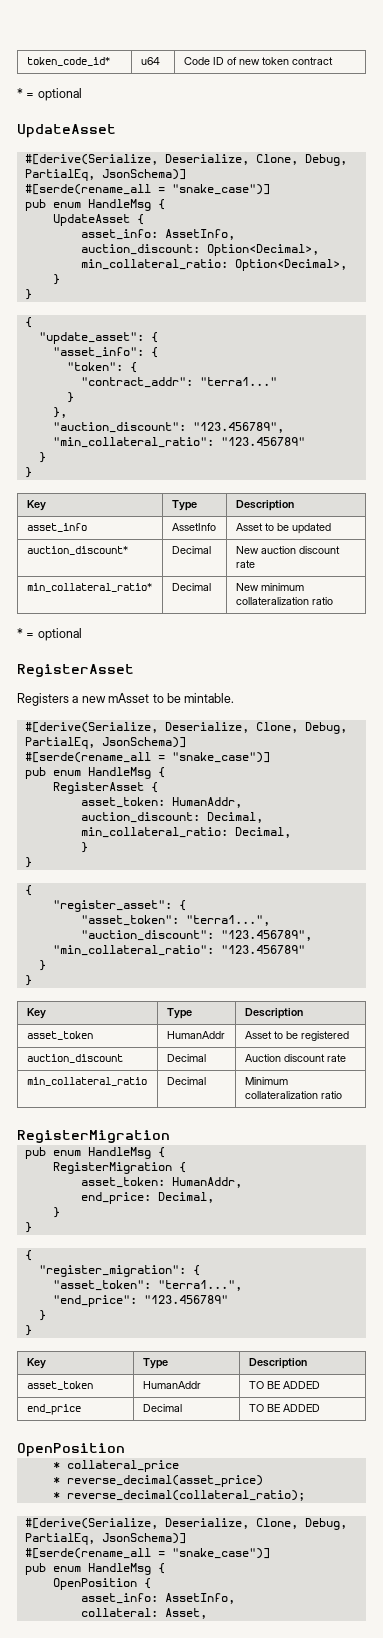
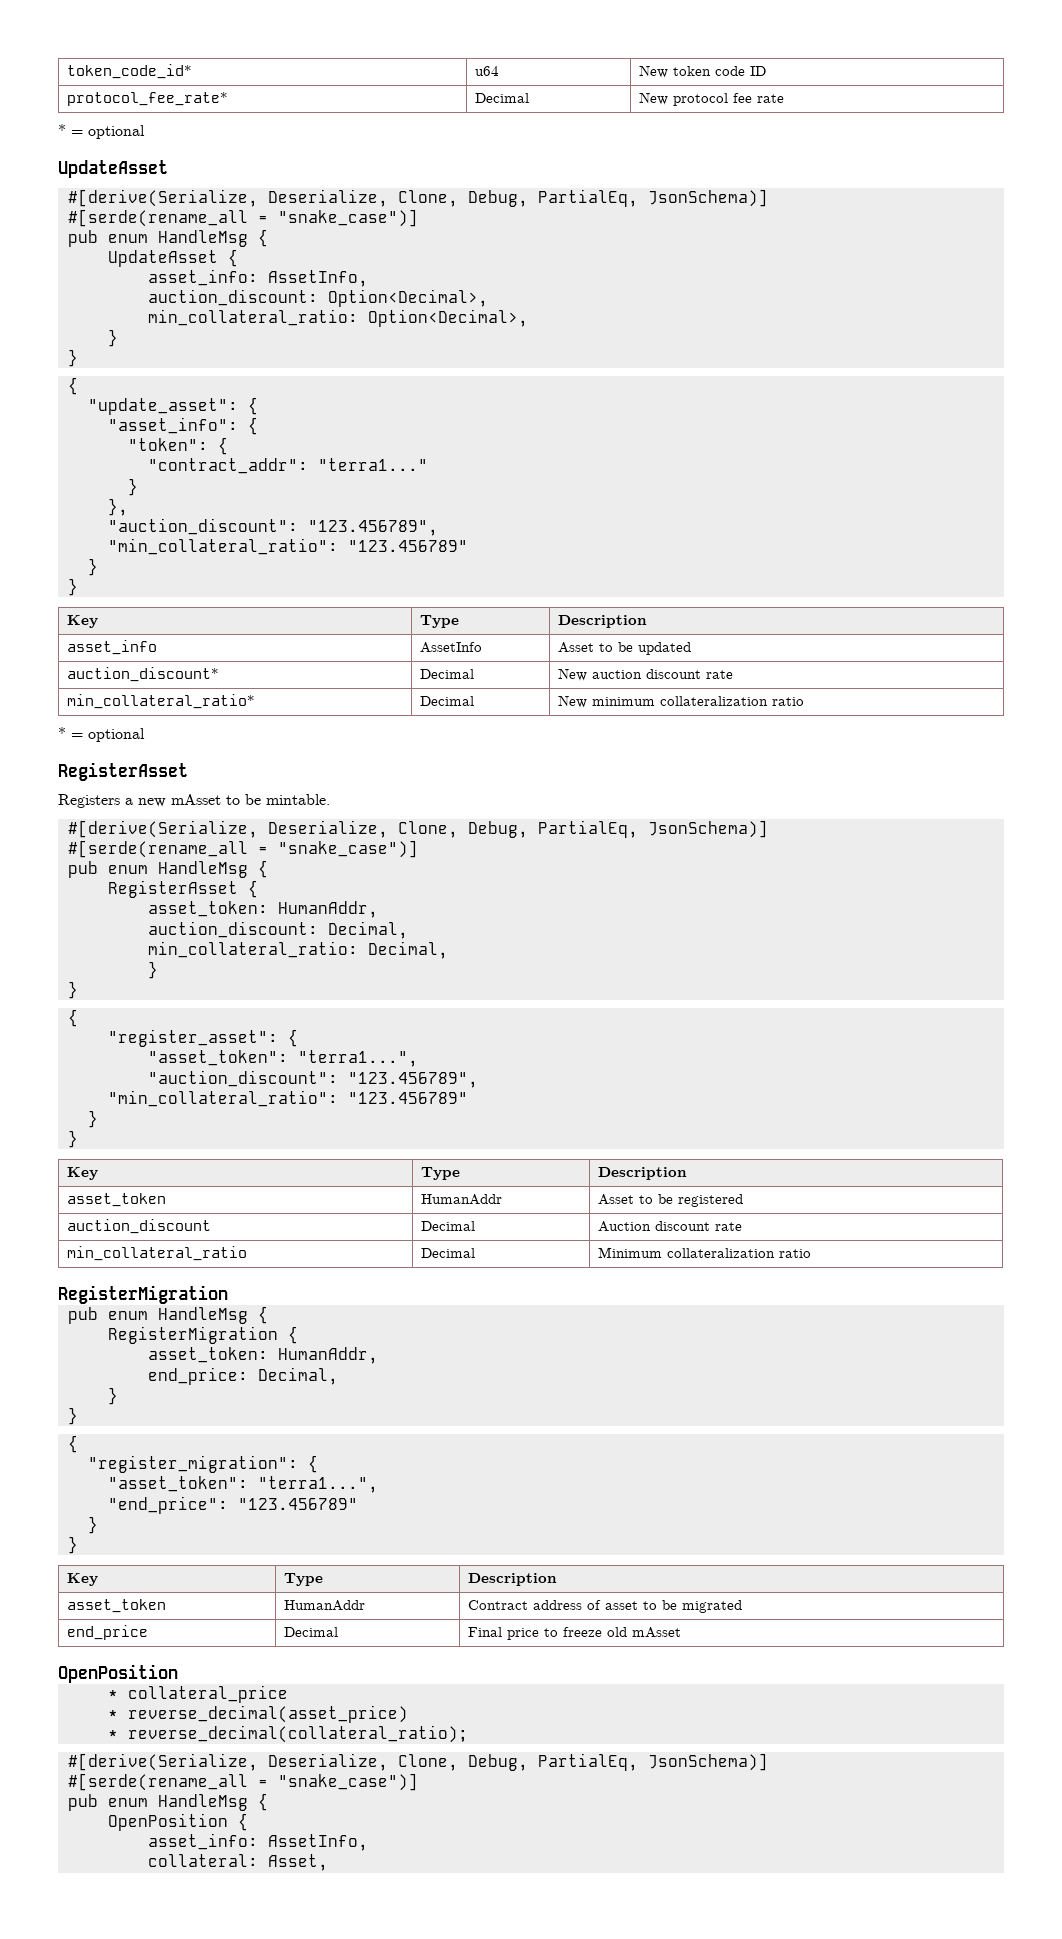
[183,57,333,65] Code ID of new token contract -> [638,65,766,78] [66,92,228,106] [474,93,529,103] [638,92,784,106] New token code ID // protocol_fee_rate* | Decimal | New protocol fee rate
[248,1381,320,1389] [26,1404,81,1415] [142,1404,182,1412] [248,1404,320,1412] TO BE ADDED // end_price | Decimal | TO BE ADDED -> [467,1600,742,1613] [66,1625,148,1640] [283,1627,338,1637] [467,1627,681,1640] Contract address of asset to be migrated // end_price | Decimal | Final price to freeze old mAsset

